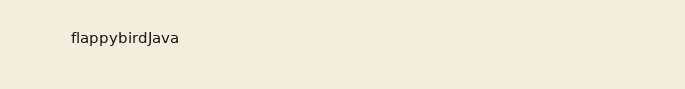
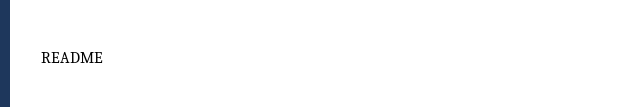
[71,32,179,46] flappybirdJava -> [41,52,103,63] README

